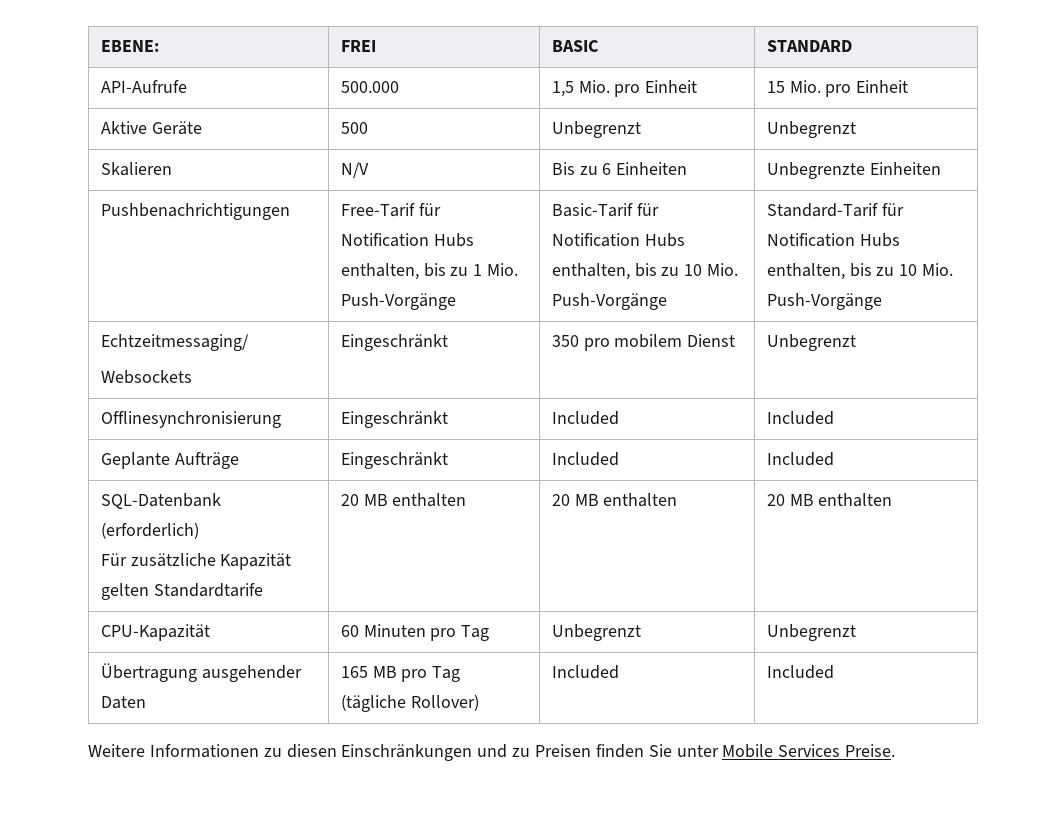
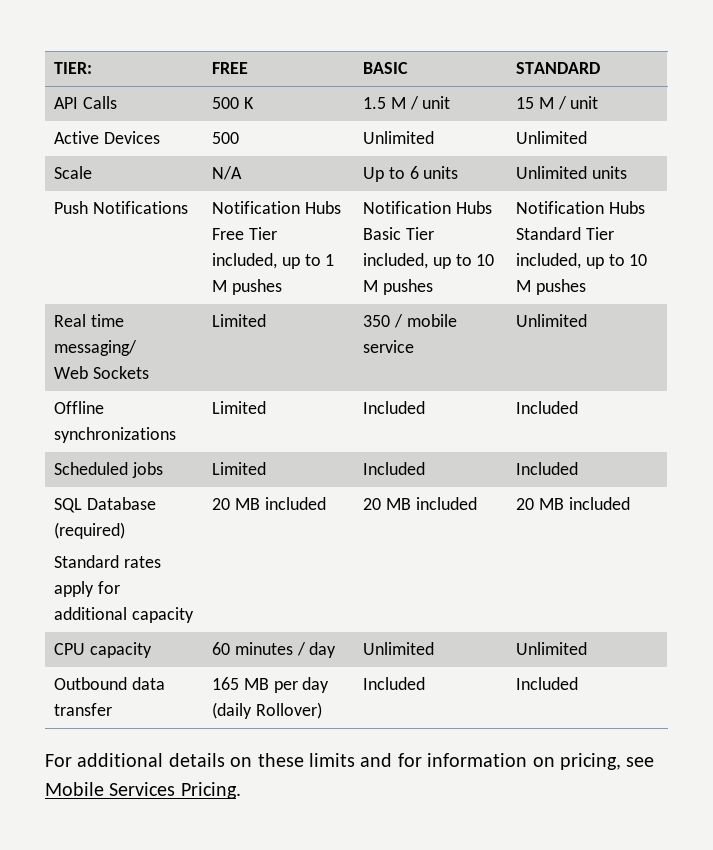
[100,40,159,52] [340,40,376,52] EBENE: | FREI -> [53,62,92,74] [211,62,248,74] TIER: | FREE
[100,80,187,93] [340,81,399,93] [551,80,698,97] [766,80,909,97] [100,121,202,135] [340,122,368,134] [551,121,641,138] [766,121,856,138] [100,162,172,176] [340,162,369,178] [551,162,688,175] [766,162,941,179] [100,203,290,220] [340,203,441,217] [340,233,474,247] [340,263,519,280] [340,293,456,310] [551,203,659,217] [551,233,685,247] [551,263,739,280] [551,293,667,310] [766,203,904,217] [766,233,900,247] [766,263,954,280] [766,293,882,310] [100,334,249,351] [100,370,192,384] [340,334,448,351] [551,334,736,351] [766,334,856,351] [100,411,281,428] [340,411,448,428] [551,411,619,425] [766,411,834,425] [100,452,239,469] [340,452,448,469] [551,452,619,466] [766,452,834,466] [100,493,221,509] [100,522,199,539] [100,553,292,570] [100,583,263,600] [340,493,467,507] [551,493,678,507] [766,493,893,507] [100,624,210,641] [340,624,490,641] [551,624,641,641] [766,624,856,641] [100,663,302,682] [100,696,146,709] API-Aufrufe | 500.000 | 1,5 Mio. pro Einheit | 15 Mio. pro Einheit // Aktive Geräte | 500 | Unbegrenzt | Unbegrenzt // Skalieren | N/V | Bis zu 6 Einheiten | Unbegrenzte Einheiten // Pushbenachrichtigungen | Free-Tarif für Notification Hubs enthalten, bis zu 1 Mio. Push-Vorgänge | Basic-Tarif für Notification Hubs enthalten, bis zu 10 Mio. Push-Vorgänge | Standard-Tarif für Notification Hubs enthalten, bis zu 10 Mio. Push-Vorgänge // Echtzeitmessaging/ // Websockets | Eingeschränkt | 350 pro mobilem Dienst | Unbegrenzt // Offlinesynchronisierung | Eingeschränkt | Included | Included // Geplante Aufträge | Eingeschränkt | Included | Included // SQL-Datenbank (erforderlich) // Für zusätzliche Kapazität gelten Standardtarife | 20 MB enthalten | 20 MB enthalten | 20 MB enthalten // CPU-Kapazität | 60 Minuten pro Tag | Unbegrenzt | Unbegrenzt // Übertragung ausgehender Daten -> [53,96,117,109] [211,97,254,109] [362,96,451,110] [515,96,599,110] [53,131,160,144] [211,132,239,144] [362,131,434,144] [515,131,587,144] [53,166,92,179] [211,166,242,180] [362,166,459,182] [515,166,627,179] [53,201,188,214] [211,201,341,214] [211,227,277,240] [211,253,335,269] [211,279,282,295] [362,201,492,214] [362,227,434,240] [362,253,495,269] [362,279,433,295] [515,201,645,214] [515,227,614,240] [515,253,648,269] [515,279,586,295] [53,314,124,327] [53,340,137,356] [53,366,149,379] [211,314,266,327] [362,314,457,328] [362,340,414,353] [515,314,587,327] [53,401,104,414] [53,427,176,443] [211,401,266,414] [362,401,425,414] [515,401,578,414] [53,462,163,478] [211,462,266,475] [362,462,425,475] [515,462,578,475] [53,497,156,513] [53,522,125,539] [53,555,161,568] [53,581,120,597] [53,607,194,623] [211,497,326,510] [362,497,477,510] [515,497,630,510] [53,642,152,658] [211,642,337,658] [362,642,434,655] [515,642,587,655] [53,677,165,690] [53,703,112,716] API Calls | 500 K | 1.5 M / unit | 15 M / unit // Active Devices | 500 | Unlimited | Unlimited // Scale | N/A | Up to 6 units | Unlimited units // Push Notifications | Notification Hubs Free Tier included, up to 1 M pushes | Notification Hubs Basic Tier included, up to 10 M pushes | Notification Hubs Standard Tier included, up to 10 M pushes // Real time messaging/ // Web Sockets | Limited | 350 / mobile service | Unlimited // Offline synchronizations | Limited | Included | Included // Scheduled jobs | Limited | Included | Included // SQL Database (required) // Standard rates apply for additional capacity | 20 MB included | 20 MB included | 20 MB included // CPU capacity | 60 minutes / day | Unlimited | Unlimited // Outbound data transfer
[401,666,461,682] [340,694,406,712] pro Tag (tägliche -> [273,677,330,693] [211,702,252,719] per day (daily
[88,744,719,761] Weitere Informationen zu diesen Einschränkungen und zu Preisen finden Sie unter -> [45,753,655,770] For additional details on these limits and for information on pricing, see
[845,744,896,757] Preise. -> [180,782,241,799] Pricing.

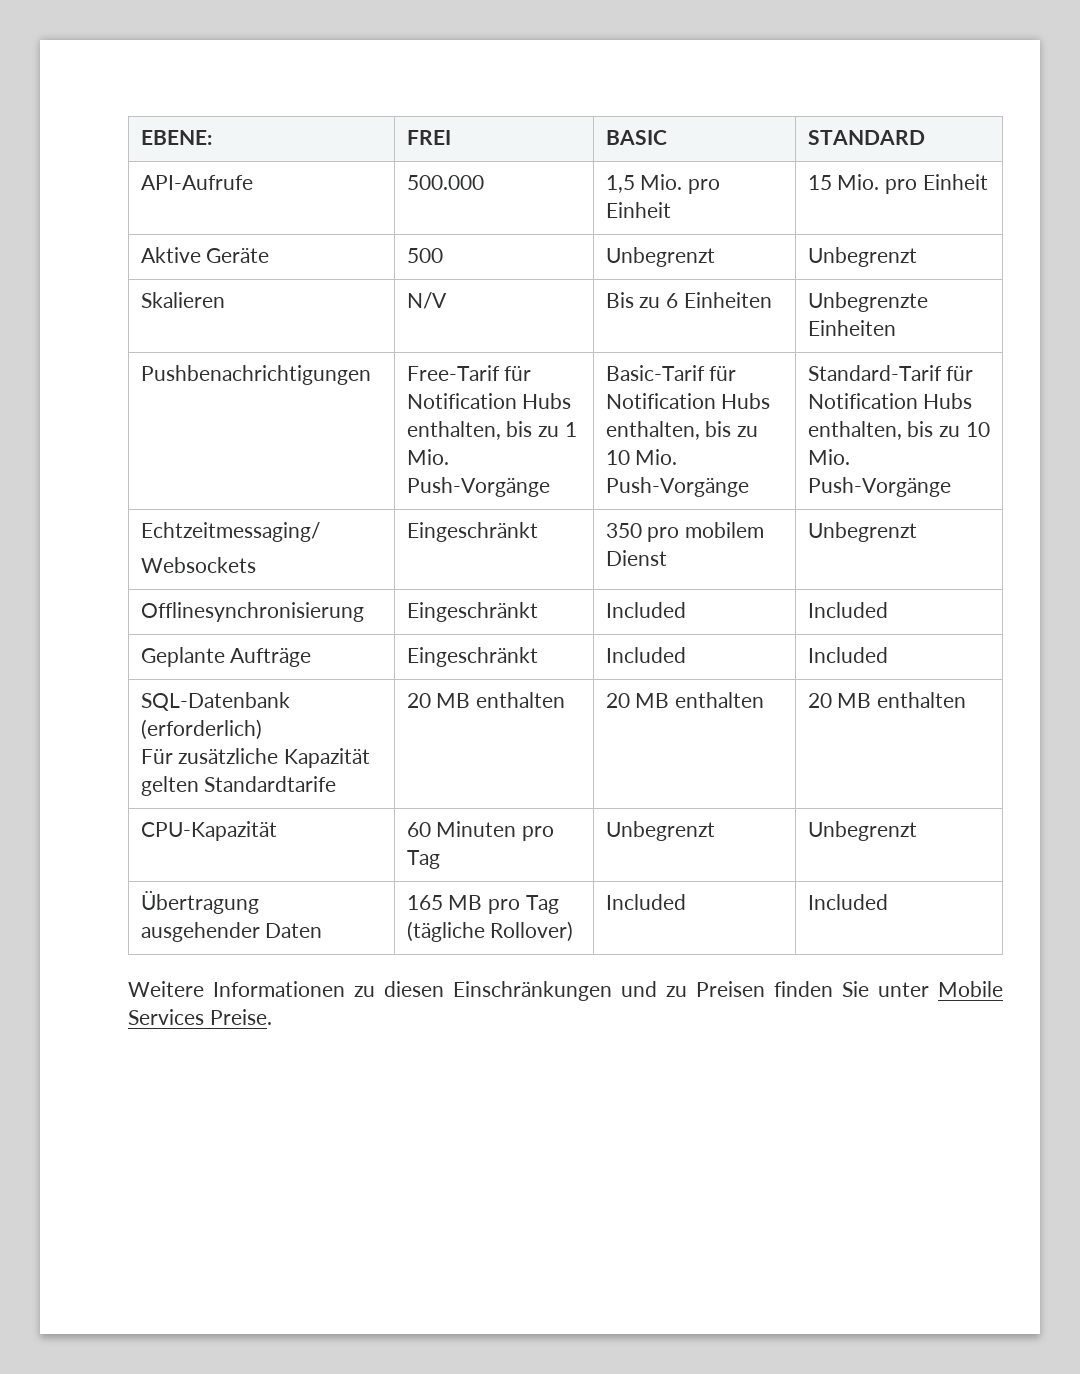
[53,62,92,74] [211,62,248,74] TIER: | FREE -> [140,130,212,145] [406,130,451,145] EBENE: | FREI
[53,96,117,109] [211,97,254,109] [362,96,451,110] [515,96,599,110] [53,131,160,144] [211,132,239,144] [362,131,434,144] [515,131,587,144] [53,166,92,179] [211,166,242,180] [362,166,459,182] [515,166,627,179] [53,201,188,214] [211,201,341,214] [211,227,277,240] [211,253,335,269] [211,279,282,295] [362,201,492,214] [362,227,434,240] [362,253,495,269] [362,279,433,295] [515,201,645,214] [515,227,614,240] [515,253,648,269] [515,279,586,295] [53,314,124,327] [53,340,137,356] [53,366,149,379] [211,314,266,327] [362,314,457,328] [362,340,414,353] [515,314,587,327] [53,401,104,414] [53,427,176,443] [211,401,266,414] [362,401,425,414] [515,401,578,414] [53,462,163,478] [211,462,266,475] [362,462,425,475] [515,462,578,475] [53,497,156,513] [53,522,125,539] [53,555,161,568] [53,581,120,597] [53,607,194,623] [211,497,326,510] [362,497,477,510] [515,497,630,510] [53,642,152,658] [211,642,337,658] [362,642,434,655] [515,642,587,655] [53,677,165,690] [53,703,112,716] API Calls | 500 K | 1.5 M / unit | 15 M / unit // Active Devices | 500 | Unlimited | Unlimited // Scale | N/A | Up to 6 units | Unlimited units // Push Notifications | Notification Hubs Free Tier included, up to 1 M pushes | Notification Hubs Basic Tier included, up to 10 M pushes | Notification Hubs Standard Tier included, up to 10 M pushes // Real time messaging/ // Web Sockets | Limited | 350 / mobile service | Unlimited // Offline synchronizations | Limited | Included | Included // Scheduled jobs | Limited | Included | Included // SQL Database (required) // Standard rates apply for additional capacity | 20 MB included | 20 MB included | 20 MB included // CPU capacity | 60 minutes / day | Unlimited | Unlimited // Outbound data transfer -> [140,175,253,190] [406,175,484,190] [605,174,720,194] [605,202,671,218] [807,174,988,194] [140,247,270,263] [406,248,443,263] [605,247,715,267] [807,247,917,267] [140,292,225,308] [406,292,447,309] [605,292,772,308] [807,292,928,312] [807,320,896,336] [140,365,371,385] [406,365,532,381] [406,393,572,409] [406,421,577,440] [406,449,449,465] [406,477,550,497] [605,365,737,381] [605,393,771,409] [605,421,758,440] [605,449,678,465] [605,477,749,497] [807,365,974,381] [807,393,973,409] [807,421,990,440] [807,449,850,465] [807,477,951,497] [140,522,320,542] [140,557,256,573] [406,522,538,542] [605,522,764,542] [605,550,667,566] [807,522,917,542] [140,602,364,622] [406,602,538,622] [605,602,686,618] [807,602,888,618] [140,647,312,667] [406,647,538,667] [605,647,686,663] [807,647,888,663] [140,692,290,711] [140,719,262,740] [140,748,370,768] [140,776,337,796] [406,692,565,708] [605,692,764,708] [807,692,966,708] [140,821,277,841] [406,821,554,841] [406,850,440,869] [605,821,715,841] [807,821,917,841] [140,891,259,914] [140,922,323,942] API-Aufrufe | 500.000 | 1,5 Mio. pro Einheit | 15 Mio. pro Einheit // Aktive Geräte | 500 | Unbegrenzt | Unbegrenzt // Skalieren | N/V | Bis zu 6 Einheiten | Unbegrenzte Einheiten // Pushbenachrichtigungen | Free-Tarif für Notification Hubs enthalten, bis zu 1 Mio. Push-Vorgänge | Basic-Tarif für Notification Hubs enthalten, bis zu 10 Mio. Push-Vorgänge | Standard-Tarif für Notification Hubs enthalten, bis zu 10 Mio. Push-Vorgänge // Echtzeitmessaging/ // Websockets | Eingeschränkt | 350 pro mobilem Dienst | Unbegrenzt // Offlinesynchronisierung | Eingeschränkt | Included | Included // Geplante Aufträge | Eingeschränkt | Included | Included // SQL-Datenbank (erforderlich) // Für zusätzliche Kapazität gelten Standardtarife | 20 MB enthalten | 20 MB enthalten | 20 MB enthalten // CPU-Kapazität | 60 Minuten pro Tag | Unbegrenzt | Unbegrenzt // Übertragung ausgehender Daten
[273,677,330,693] [211,702,252,719] per day (daily -> [487,895,559,914] [406,921,485,942] pro Tag (tägliche
[45,753,655,770] For additional details on these limits and for information on pricing, see -> [128,981,929,1001] Weitere Informationen zu diesen Einschränkungen und zu Preisen finden Sie unter
[180,782,241,799] Pricing. -> [209,1009,272,1025] Preise.

